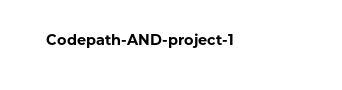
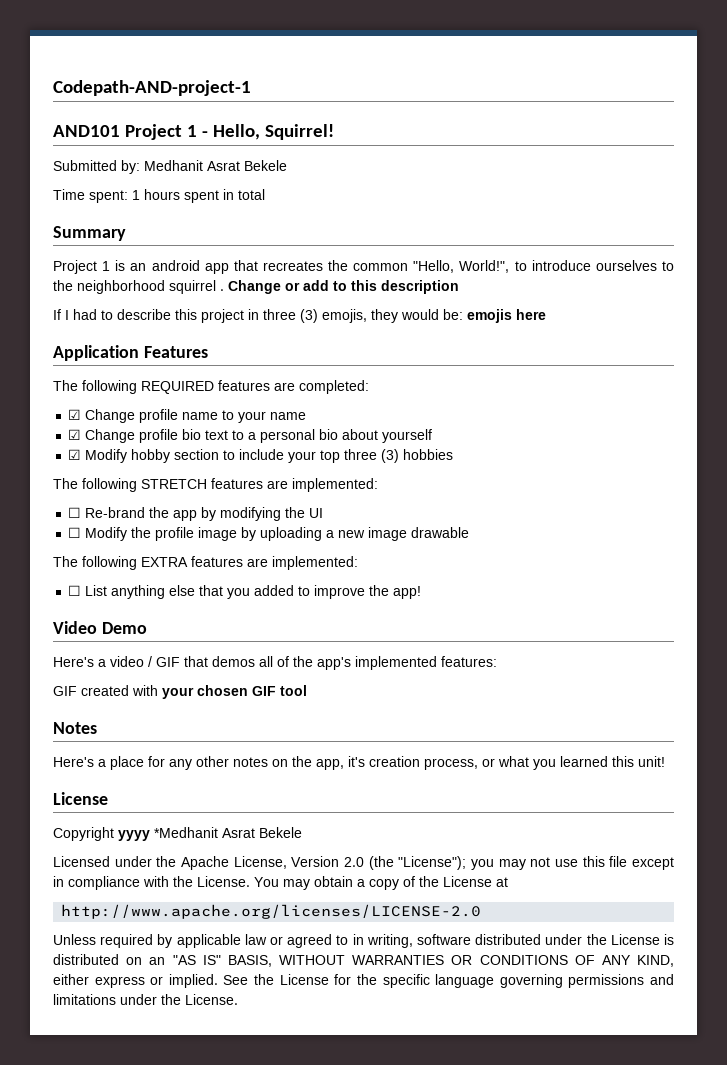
(234, 40) none -> [53,124,334,140] [53,160,287,174] [53,189,265,203] [53,226,126,241] [53,260,674,274] [53,280,459,294] [53,309,546,323] [53,345,208,361] [53,380,369,394] [68,409,307,423] [68,429,433,443] [68,449,454,463] [53,478,378,492] [68,507,324,521] [68,527,470,541] [53,556,358,570] [68,585,422,599] [53,621,147,634] [53,656,497,670] [53,685,307,699] [53,722,97,734] [53,756,665,770] [53,792,108,805] [53,827,302,841] [53,856,674,870] [53,876,508,890] [61,904,482,919] [53,934,674,948] [53,954,674,967] [53,974,675,988] [53,994,238,1005] // AND101 Project 1 - Hello, Squirrel! // Submitted by: Medhanit Asrat Bekele // Time spent: 1 hours spent in total // Summary // Project 1 is an android app that recreates the common "Hello, World!", to introduce ourselves to the neighborhood squirrel . Change or add to this description // If I had to describe this project in three (3) emojis, they would be: emojis here // Application Features // The following REQUIRED features are completed: // ☑ Change profile name to your name // ☑ Change profile bio text to a personal bio about yourself // ☑ Modify hobby section to include your top three (3) hobbies // The following STRETCH features are implemented: // ☐ Re-brand the app by modifying the UI // ☐ Modify the profile image by uploading a new image drawable // The following EXTRA features are implemented: // ☐ List anything else that you added to improve the app! // Video Demo // Here's a video / GIF that demos all of the app's implemented features: // GIF created with your chosen GIF tool // Notes // Here's a place for any other notes on the app, it's creation process, or what you learned this unit! // License // Copyright yyyy *Medhanit Asrat Bekele // Licensed under the Apache License, Version 2.0 (the "License"); you may not use this file except in compliance with the License. You may obtain a copy of the License at // http://www.apache.org/licenses/LICENSE-2.0 // Unless required by applicable law or agreed to in writing, software distributed under the License is distributed on an "AS IS" BASIS, WITHOUT WARRANTIES OR CONDITIONS OF ANY KIND, either express or implied. See the License for the specific language governing permissions and limitations under the License.

